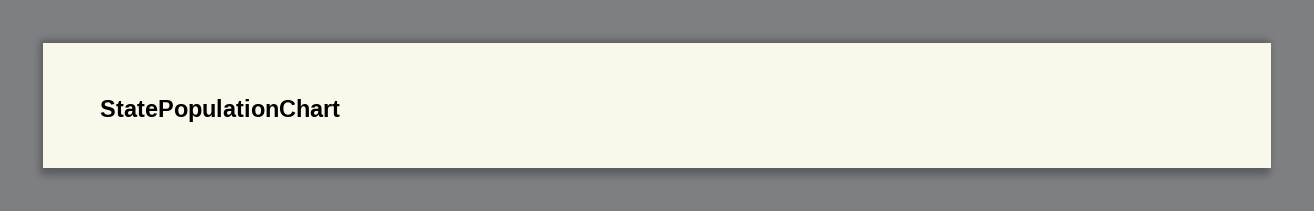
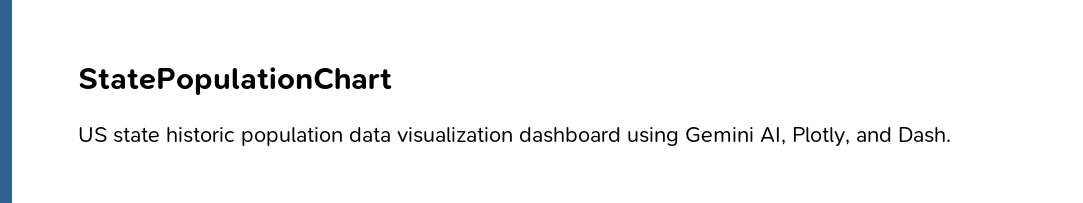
(340, 110) none -> [78,127,951,147] // US state historic population data visualization dashboard using Gemini AI, Plotly, and Dash.

